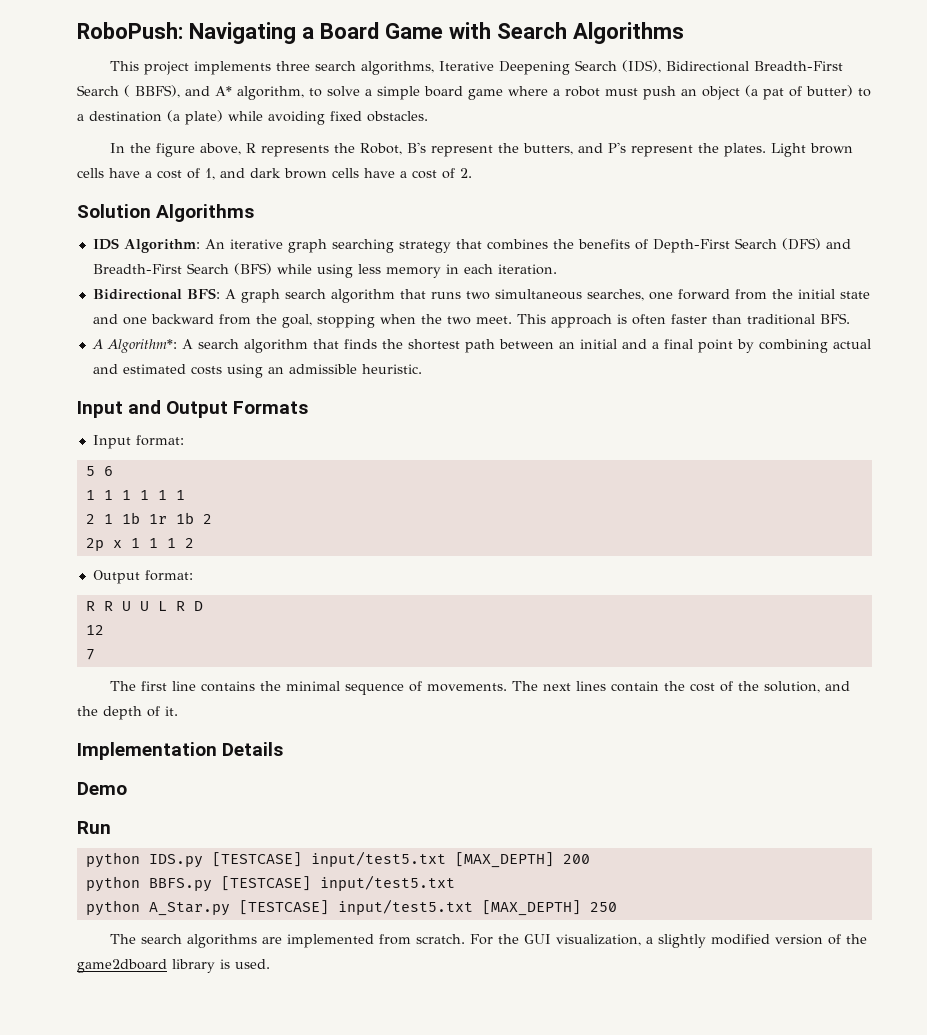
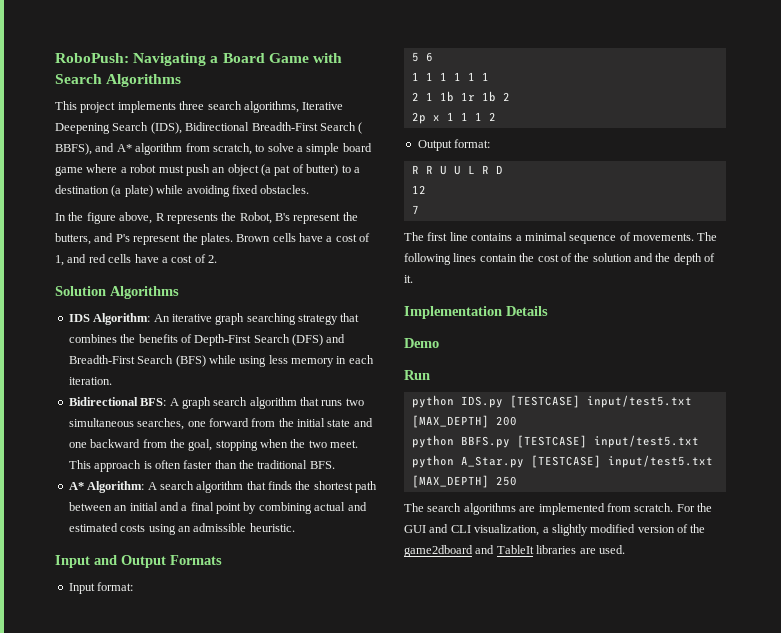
[237,86,304,100] algorithm, -> [135,143,252,155] algorithm from scratch,
[771,143,854,157] Light brown -> [236,234,271,242] Brown
[250,168,327,179] dark brown -> [88,254,106,263] red
(742, 319) none -> [239,460,254,469] the
[91,339,177,353] A Algorithm*: -> [68,481,145,493] A* Algorithm:
[260,681,282,691] the -> [515,235,522,241] a
[543,683,572,691] next -> [404,253,451,265] following
[764,681,821,693] solution, -> [592,253,632,262] solution
(552, 939) none -> [429,524,471,533] and CLI
[172,959,230,973] library is -> [475,545,596,554] and TableIt libraries are

